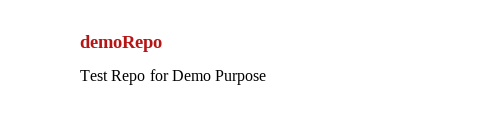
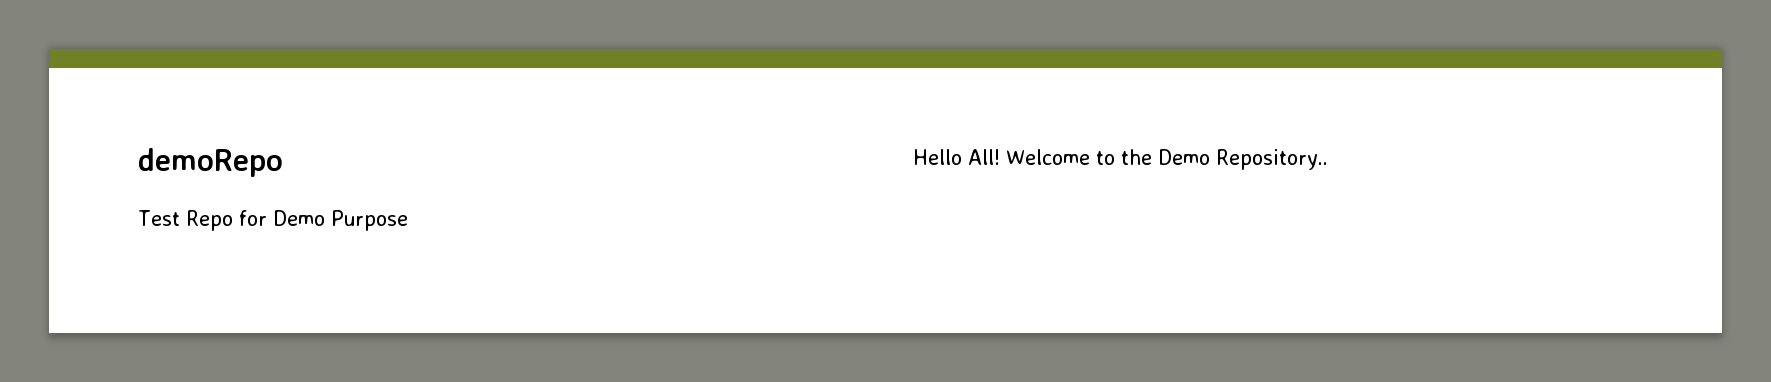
(267, 77) none -> [913,149,1328,170] // Hello All! Welcome to the Demo Repository..

